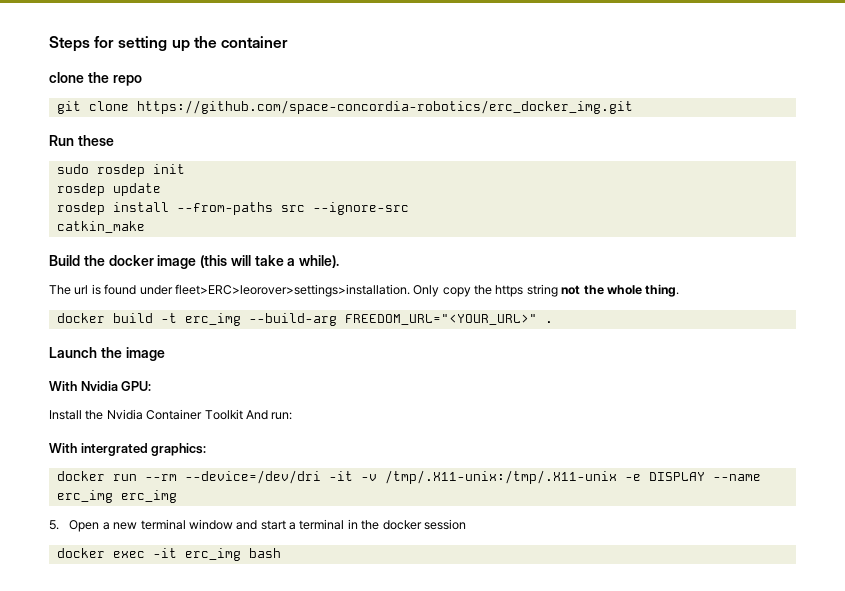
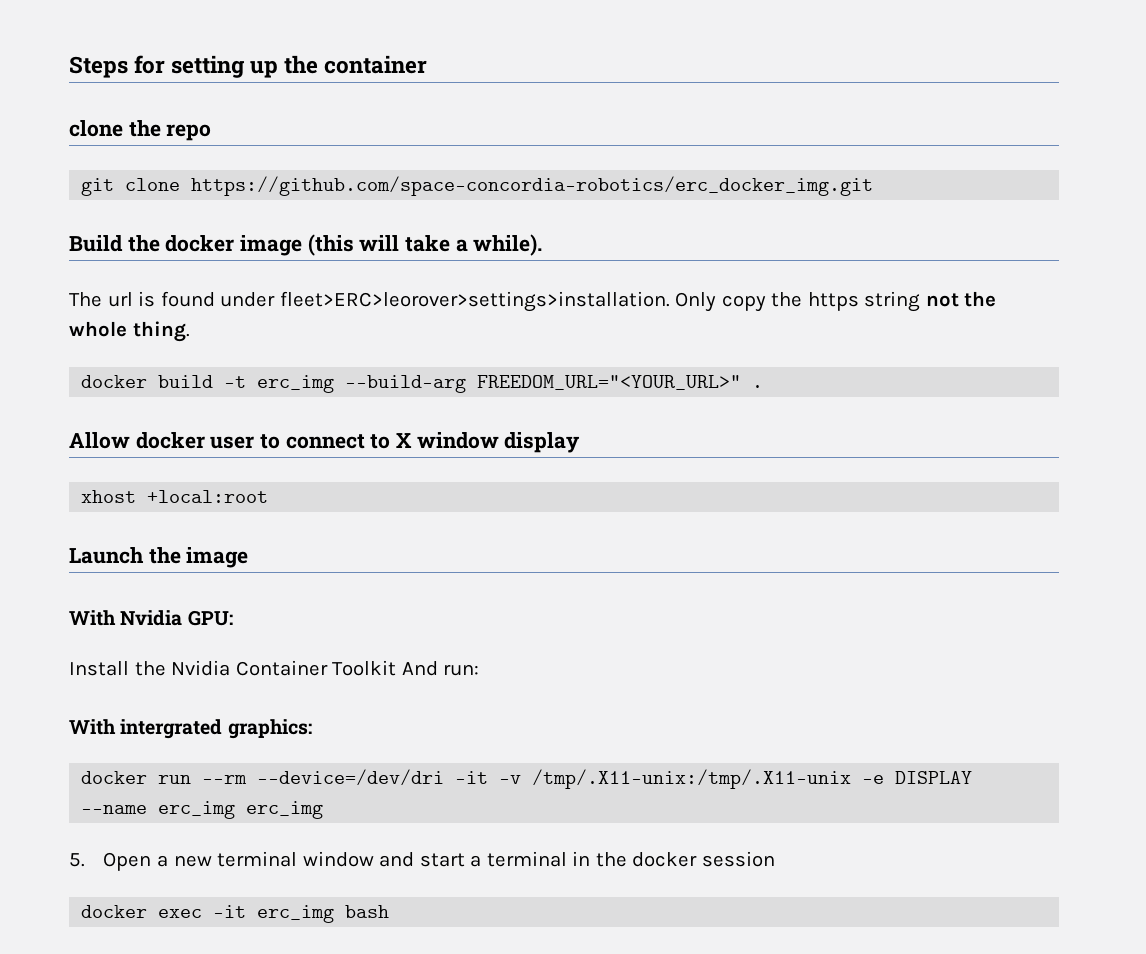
[49,135,114,146] [56,164,185,177] [56,183,161,196] [56,202,409,215] [56,221,145,233] // Run these // sudo rosdep init // rosdep update // rosdep install --from-paths src --ignore-src // catkin_make -> (874, 186) none
(553, 322) none -> [69,432,581,453] [81,490,269,503] // Allow docker user to connect to X window display // xhost +local:root

